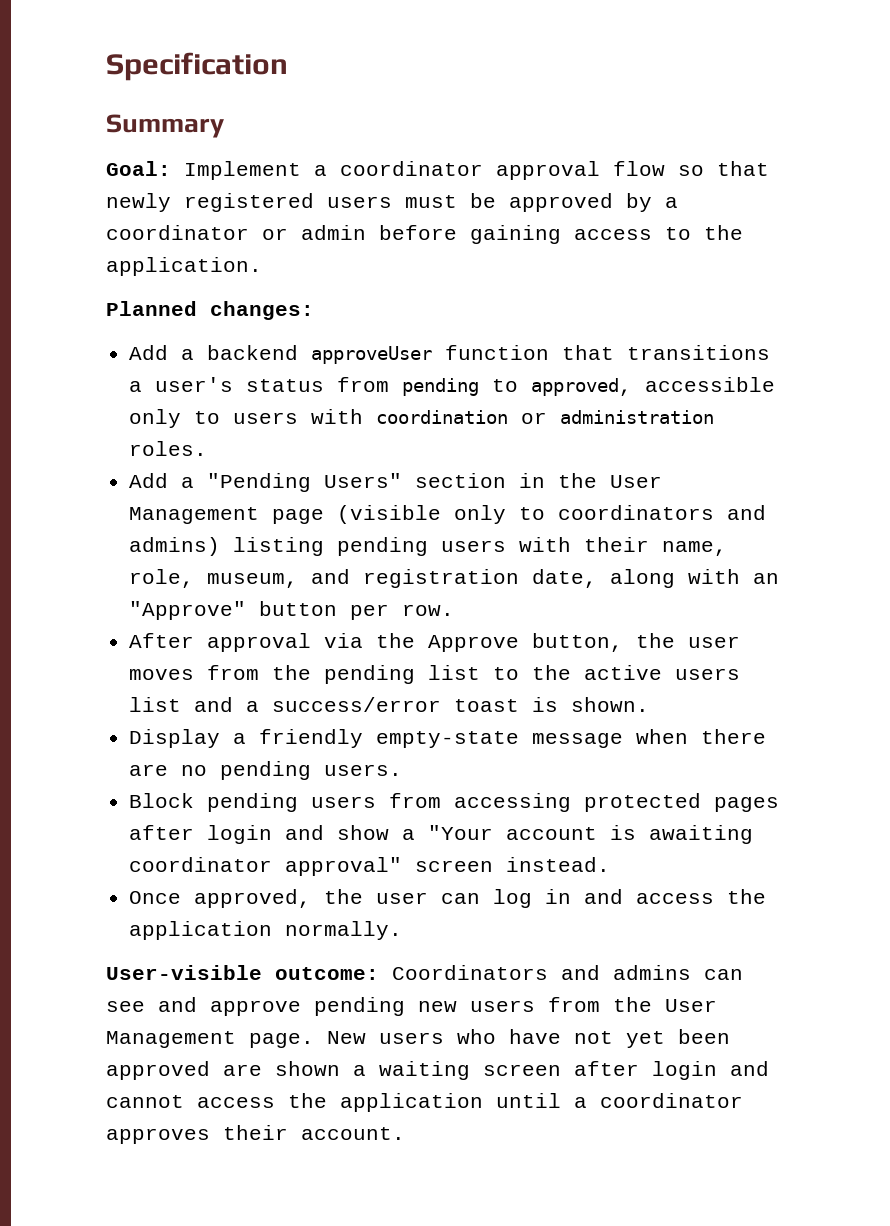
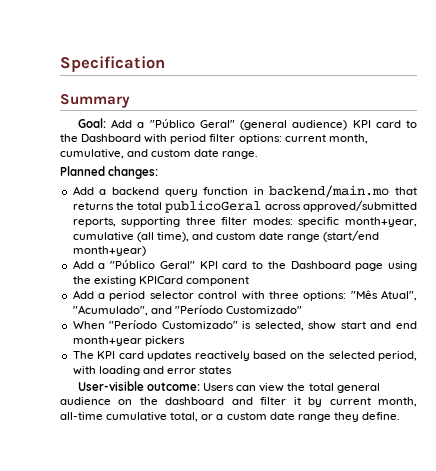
[184,161,769,180] [106,193,678,212] [106,225,743,244] [106,257,262,276] Implement a coordinator approval flow so that newly registered users must be approved by a coordinator or admin before gaining access to the application. -> [111,119,418,130] [60,134,368,144] [60,149,259,159] Add a "Público Geral" (general audience) KPI card to the Dashboard with period filter options: current month, cumulative, and custom date range.
[311,345,771,364] [129,377,776,396] [129,409,715,428] [129,441,208,456] [129,473,663,492] [129,505,767,524] [129,537,728,556] [129,569,780,588] [129,601,455,620] [129,633,741,652] [129,665,741,684] [129,697,650,712] [129,729,767,748] [129,761,403,780] [129,793,780,812] [129,825,754,844] [129,857,611,876] [129,889,767,908] [129,921,403,940] [106,965,743,980] [106,997,717,1016] [106,1029,730,1048] [106,1061,769,1080] [106,1093,743,1112] [106,1125,405,1144] approveUser function that transitions a user's status from pending to approved, accessible only to users with coordination or administration roles. // Add a "Pending Users" section in the User Management page (visible only to coordinators and admins) listing pending users with their name, role, museum, and registration date, along with an "Approve" button per row. // After approval via the Approve button, the user moves from the pending list to the active users list and a success/error toast is shown. // Display a friendly empty-state message when there are no pending users. // Block pending users from accessing protected pages after login and show a "Your account is awaiting coordinator approval" screen instead. // Once approved, the user can log in and access the application normally. // User-visible outcome: Coordinators and admins can see and approve pending new users from the User Management page. New users who have not yet been approved are shown a waiting screen after login and cannot access the application until a coordinator approves their account. -> [164,185,417,198] [72,200,417,213] [72,217,418,227] [72,230,380,242] [72,246,146,256] [72,260,418,271] [72,276,249,286] [72,290,417,301] [72,305,302,316] [72,320,417,331] [72,336,185,346] [72,351,417,361] [72,366,233,376] [77,381,380,393] [60,397,418,407] [60,412,400,422] query function in backend/main.mo that returns the total publicoGeral across approved/submitted reports, supporting three filter modes: specific month+year, cumulative (all time), and custom date range (start/end month+year) // Add a "Público Geral" KPI card to the Dashboard page using the existing KPICard component // Add a period selector control with three options: "Mês Atual", "Acumulado", and "Período Customizado" // When "Período Customizado" is selected, show start and end month+year pickers // The KPI card updates reactively based on the selected period, with loading and error states // User-visible outcome: Users can view the total general audience on the dashboard and filter it by current month, all-time cumulative total, or a custom date range they define.

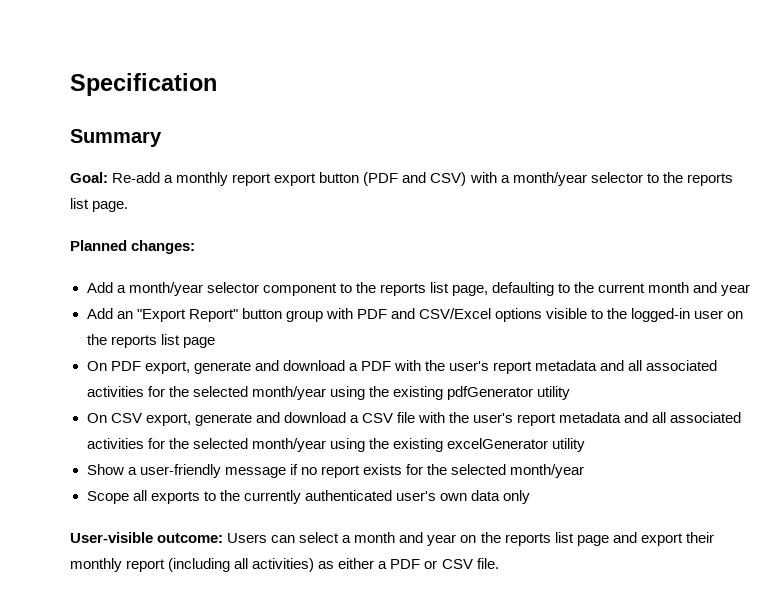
[111,119,418,130] [60,134,368,144] [60,149,259,159] [60,166,159,179] [72,185,417,198] [72,200,417,213] [72,217,418,227] [72,230,380,242] [72,246,146,256] [72,260,418,271] [72,276,249,286] [72,290,417,301] [72,305,302,316] [72,320,417,331] [72,336,185,346] [72,351,417,361] [72,366,233,376] [77,381,380,393] [60,397,418,407] [60,412,400,422] Add a "Público Geral" (general audience) KPI card to the Dashboard with period filter options: current month, cumulative, and custom date range. // Planned changes: // Add a backend query function in backend/main.mo that returns the total publicoGeral across approved/submitted reports, supporting three filter modes: specific month+year, cumulative (all time), and custom date range (start/end month+year) // Add a "Público Geral" KPI card to the Dashboard page using the existing KPICard component // Add a period selector control with three options: "Mês Atual", "Acumulado", and "Período Customizado" // When "Período Customizado" is selected, show start and end month+year pickers // The KPI card updates reactively based on the selected period, with loading and error states // User-visible outcome: Users can view the total general audience on the dashboard and filter it by current month, all-time cumulative total, or a custom date range they define. -> [112,172,733,186] [70,198,129,212] [70,240,196,254] [86,282,751,296] [86,308,744,322] [86,334,215,348] [86,360,718,374] [86,386,570,400] [86,412,742,426] [86,438,585,452] [86,464,585,478] [86,490,531,504] [70,532,714,546] [70,558,499,572] Re-add a monthly report export button (PDF and CSV) with a month/year selector to the reports list page. // Planned changes: // Add a month/year selector component to the reports list page, defaulting to the current month and year // Add an "Export Report" button group with PDF and CSV/Excel options visible to the logged-in user on the reports list page // On PDF export, generate and download a PDF with the user's report metadata and all associated activities for the selected month/year using the existing pdfGenerator utility // On CSV export, generate and download a CSV file with the user's report metadata and all associated activities for the selected month/year using the existing excelGenerator utility // Show a user-friendly message if no report exists for the selected month/year // Scope all exports to the currently authenticated user's own data only // User-visible outcome: Users can select a month and year on the reports list page and export their monthly report (including all activities) as either a PDF or CSV file.

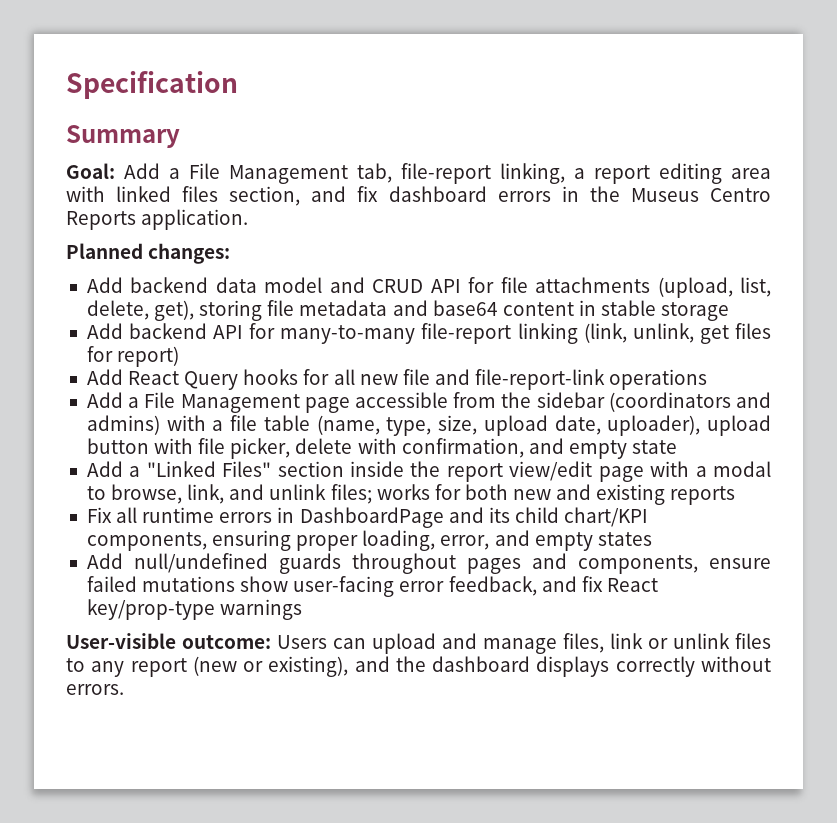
[112,172,733,186] [70,198,129,212] [70,240,196,254] [86,282,751,296] [86,308,744,322] [86,334,215,348] [86,360,718,374] [86,386,570,400] [86,412,742,426] [86,438,585,452] [86,464,585,478] [86,490,531,504] [70,532,714,546] [70,558,499,572] Re-add a monthly report export button (PDF and CSV) with a month/year selector to the reports list page. // Planned changes: // Add a month/year selector component to the reports list page, defaulting to the current month and year // Add an "Export Report" button group with PDF and CSV/Excel options visible to the logged-in user on the reports list page // On PDF export, generate and download a PDF with the user's report metadata and all associated activities for the selected month/year using the existing pdfGenerator utility // On CSV export, generate and download a CSV file with the user's report metadata and all associated activities for the selected month/year using the existing excelGenerator utility // Show a user-friendly message if no report exists for the selected month/year // Scope all exports to the currently authenticated user's own data only // User-visible outcome: Users can select a month and year on the reports list page and export their monthly report (including all activities) as either a PDF or CSV file. -> [124,163,771,184] [66,186,772,206] [66,209,249,230] [66,243,231,264] [86,277,771,298] [86,300,730,321] [86,323,772,344] [86,346,180,367] [86,369,708,390] [86,392,772,413] [86,415,772,436] [86,438,678,459] [86,461,771,482] [86,484,736,505] [86,507,649,528] [86,530,652,551] [86,553,772,574] [86,576,658,597] [86,599,303,620] [66,633,771,654] [66,656,771,677] [66,684,124,695] Add a File Management tab, file-report linking, a report editing area with linked files section, and fix dashboard errors in the Museus Centro Reports application. // Planned changes: // Add backend data model and CRUD API for file attachments (upload, list, delete, get), storing file metadata and base64 content in stable storage // Add backend API for many-to-many file-report linking (link, unlink, get files for report) // Add React Query hooks for all new file and file-report-link operations // Add a File Management page accessible from the sidebar (coordinators and admins) with a file table (name, type, size, upload date, uploader), upload button with file picker, delete with confirmation, and empty state // Add a "Linked Files" section inside the report view/edit page with a modal to browse, link, and unlink files; works for both new and existing reports // Fix all runtime errors in DashboardPage and its child chart/KPI components, ensuring proper loading, error, and empty states // Add null/undefined guards throughout pages and components, ensure failed mutations show user-facing error feedback, and fix React key/prop-type warnings // User-visible outcome: Users can upload and manage files, link or unlink files to any report (new or existing), and the dashboard displays correctly without errors.

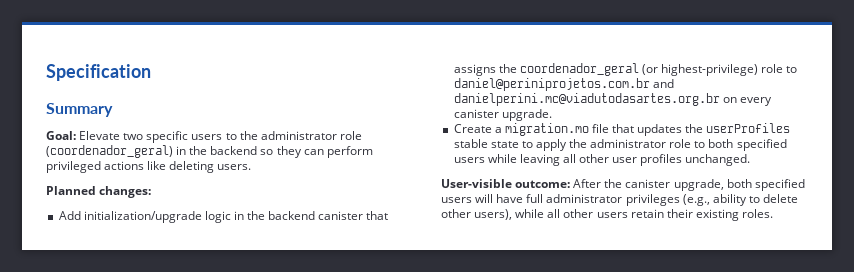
[124,163,771,184] [66,186,772,206] [66,209,249,230] [66,243,231,264] [86,277,771,298] [86,300,730,321] [86,323,772,344] [86,346,180,367] [86,369,708,390] [86,392,772,413] [86,415,772,436] [86,438,678,459] [86,461,771,482] [86,484,736,505] [86,507,649,528] [86,530,652,551] [86,553,772,574] [86,576,658,597] [86,599,303,620] [66,633,771,654] [66,656,771,677] [66,684,124,695] Add a File Management tab, file-report linking, a report editing area with linked files section, and fix dashboard errors in the Museus Centro Reports application. // Planned changes: // Add backend data model and CRUD API for file attachments (upload, list, delete, get), storing file metadata and base64 content in stable storage // Add backend API for many-to-many file-report linking (link, unlink, get files for report) // Add React Query hooks for all new file and file-report-link operations // Add a File Management page accessible from the sidebar (coordinators and admins) with a file table (name, type, size, upload date, uploader), upload button with file picker, delete with confirmation, and empty state // Add a "Linked Files" section inside the report view/edit page with a modal to browse, link, and unlink files; works for both new and existing reports // Fix all runtime errors in DashboardPage and its child chart/KPI components, ensuring proper loading, error, and empty states // Add null/undefined guards throughout pages and components, ensure failed mutations show user-facing error feedback, and fix React key/prop-type warnings // User-visible outcome: Users can upload and manage files, link or unlink files to any report (new or existing), and the dashboard displays correctly without errors. -> [79,131,362,143] [46,145,373,158] [46,161,252,173] [46,186,152,198] [58,211,389,223] [453,63,798,76] [453,78,674,91] [453,93,772,106] [453,109,552,121] [453,123,791,136] [453,139,787,151] [453,154,751,166] [441,179,805,191] [441,194,798,206] [441,209,773,221] Elevate two specific users to the administrator role (coordenador_geral) in the backend so they can perform privileged actions like deleting users. // Planned changes: // Add initialization/upgrade logic in the backend canister that assigns the coordenador_geral (or highest-privilege) role to daniel@periniprojetos.com.br and danielperini.mc@viadutodasartes.org.br on every canister upgrade. // Create a migration.mo file that updates the userProfiles stable state to apply the administrator role to both specified users while leaving all other user profiles unchanged. // User-visible outcome: After the canister upgrade, both specified users will have full administrator privileges (e.g., ability to delete other users), while all other users retain their existing roles.

